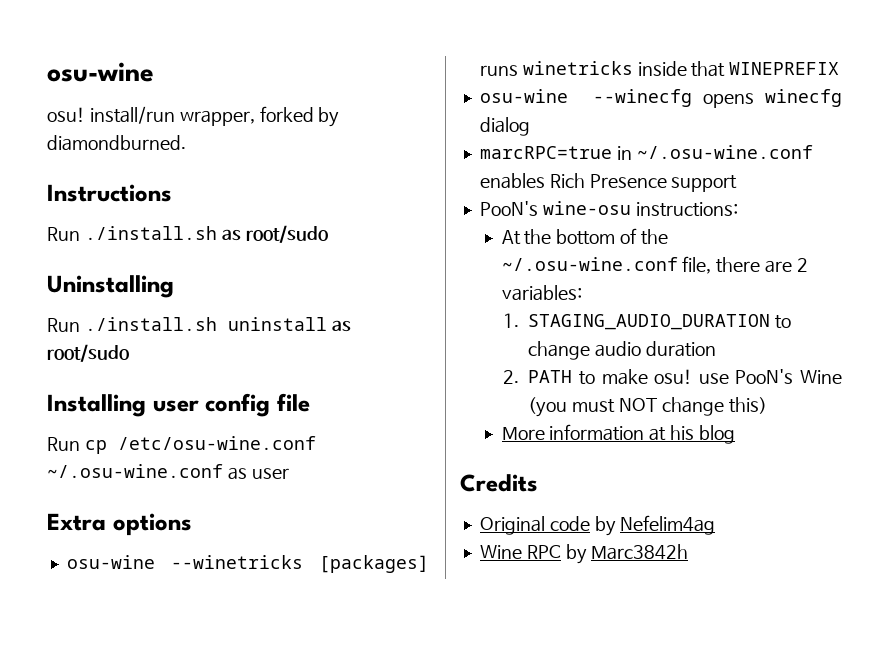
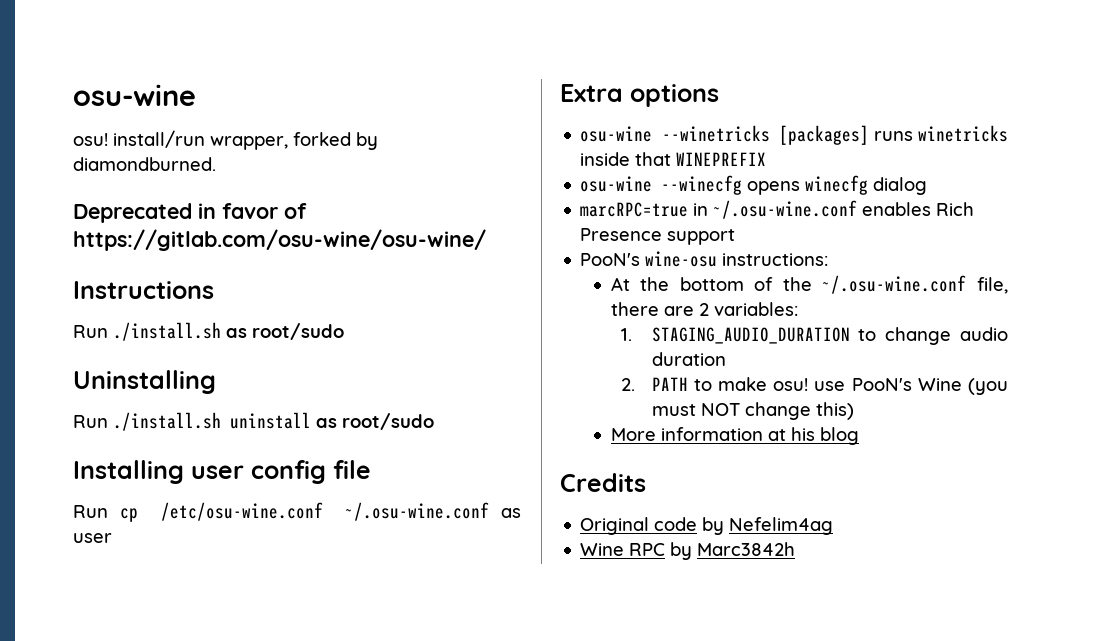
(186, 143) none -> [73,203,307,223] [73,229,486,251] // Deprecated in favor of https://gitlab.com/osu-wine/osu-wine/

